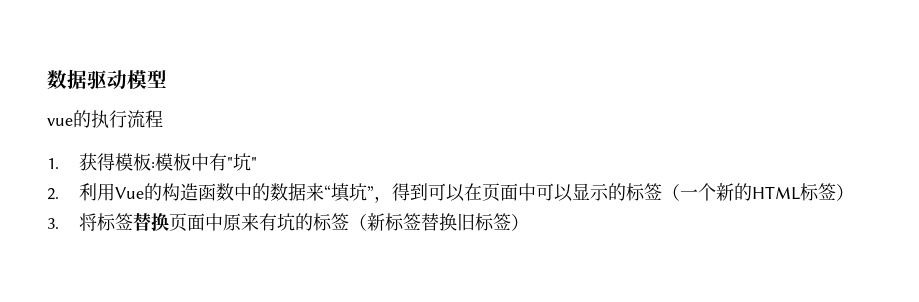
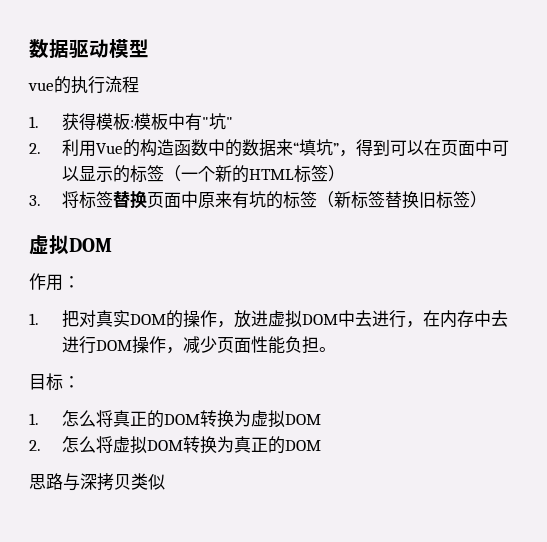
(529, 222) none -> [29,235,112,255] [29,273,80,291] [29,310,508,328] [61,336,336,354] [29,373,80,391] [29,410,321,428] [29,436,321,454] [29,473,165,491] // 虚拟DOM // 作用： // 1.把对真实DOM的操作，放进虚拟DOM中去进行，在内存中去进行DOM操作，减少页面性能负担。 // 目标： // 1.怎么将真正的DOM转换为虚拟DOM // 2.怎么将虚拟DOM转换为真正的DOM // 思路与深拷贝类似

